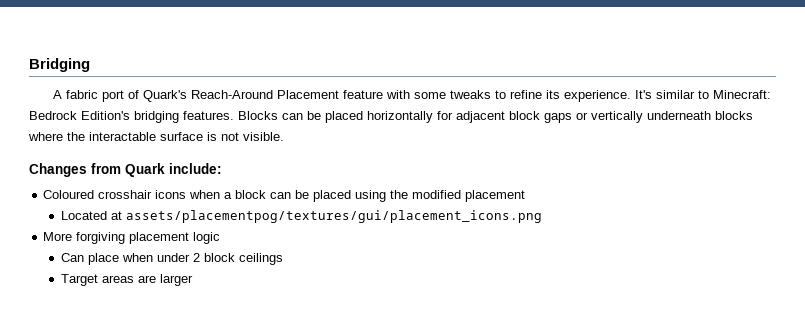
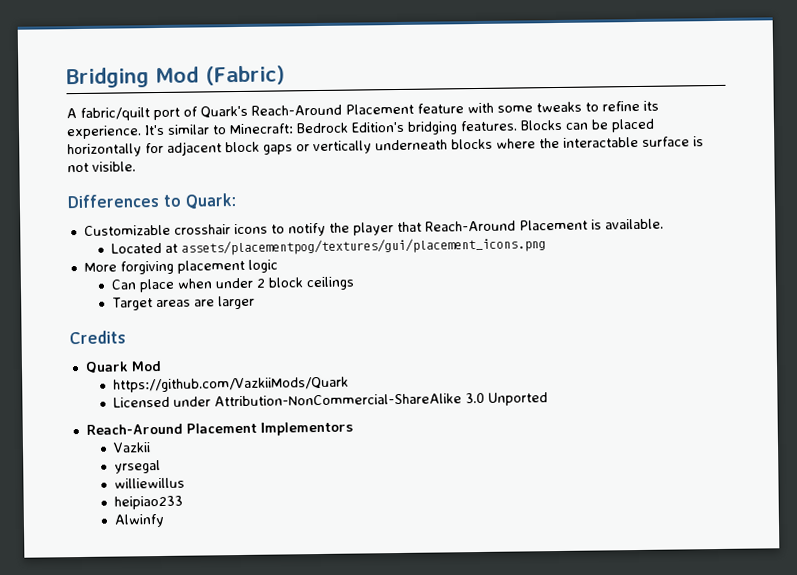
(90, 65) none -> [155,65,285,86] Mod (Fabric)
[66,90,99,99] fabric -> [80,107,150,121] fabric/quilt
[29,163,222,177] [43,190,526,202] Changes from Quark include: // Coloured crosshair icons when a block can be placed using the modified placement -> [67,193,237,210] [83,218,664,237] Differences to Quark: // Customizable crosshair icons to notify the player that Reach-Around Placement is available.
(194, 280) none -> [69,330,126,345] [84,360,162,373] [112,376,349,393] [112,392,548,408] [85,421,353,436] [112,442,151,453] [113,460,161,474] [113,477,185,489] [113,495,183,510] [113,513,164,528] // Credits // Quark Mod // https://github.com/VazkiiMods/Quark // Licensed under Attribution-NonCommercial-ShareAlike 3.0 Unported // Reach-Around Placement Implementors // Vazkii // yrsegal // williewillus // heipiao233 // Alwinfy

